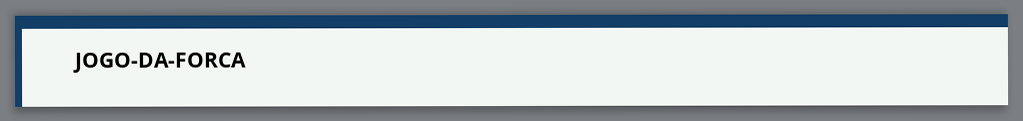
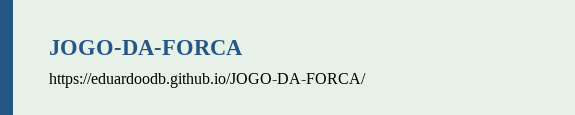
(247, 62) none -> [49,73,366,88] // https://eduardoodb.github.io/JOGO-DA-FORCA/

